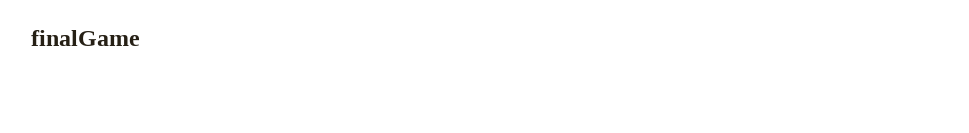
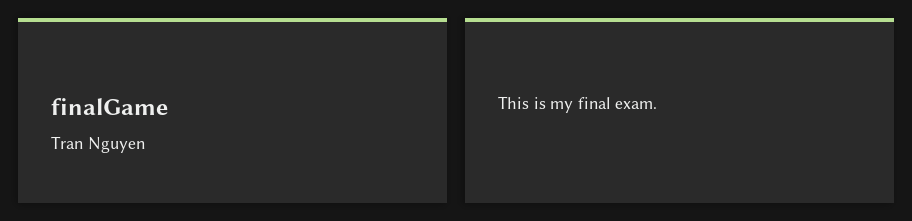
(140, 38) none -> [51,136,145,153] [498,96,657,113] // Tran Nguyen // This is my final exam.

